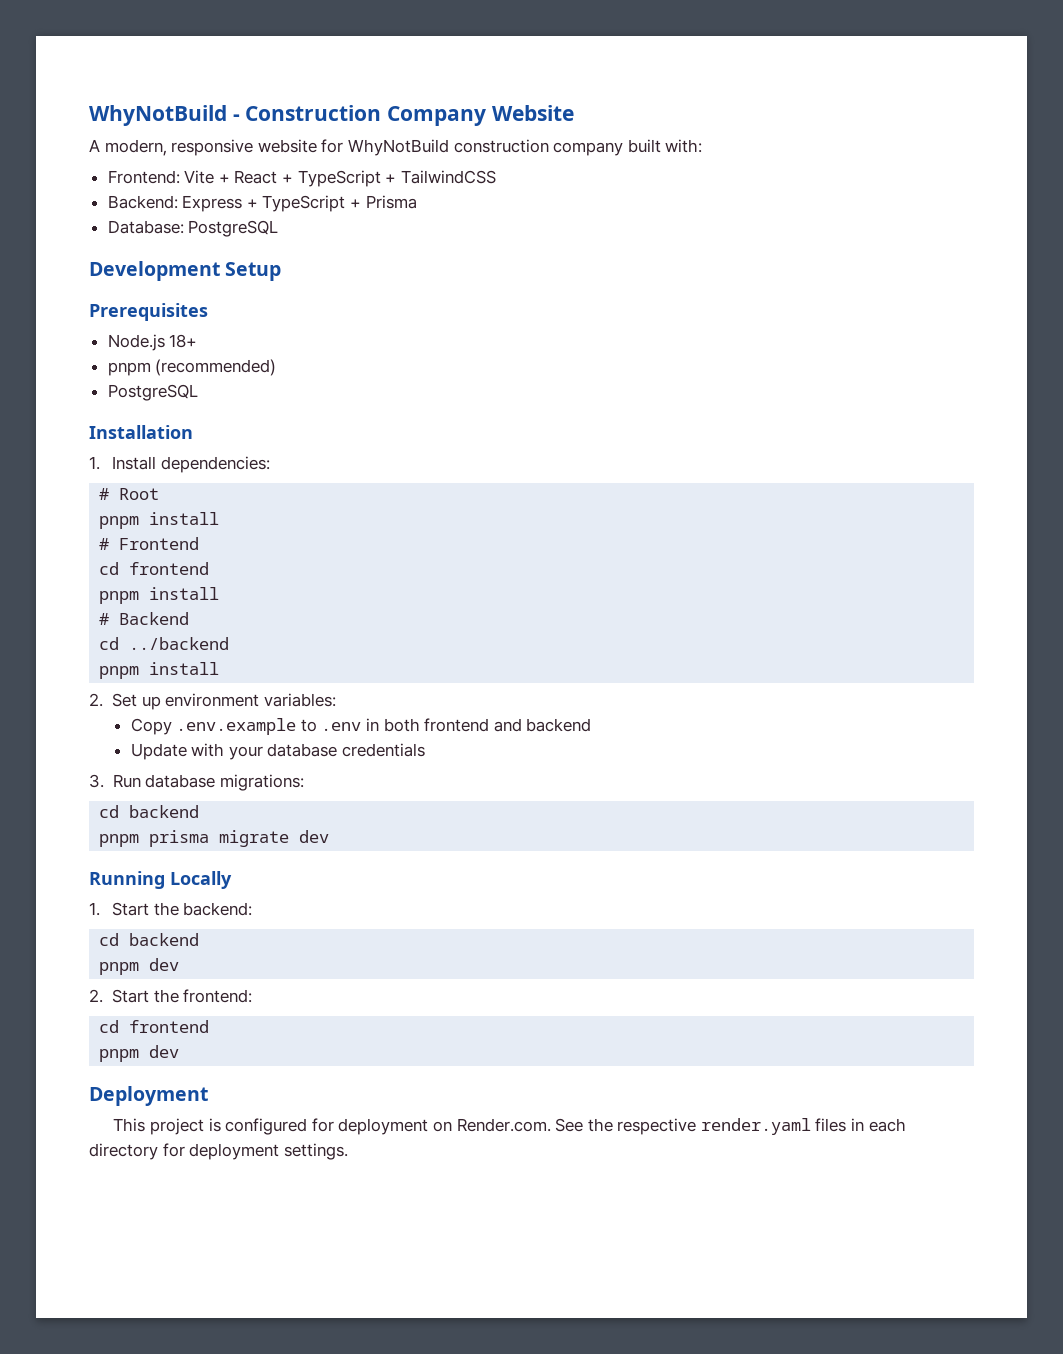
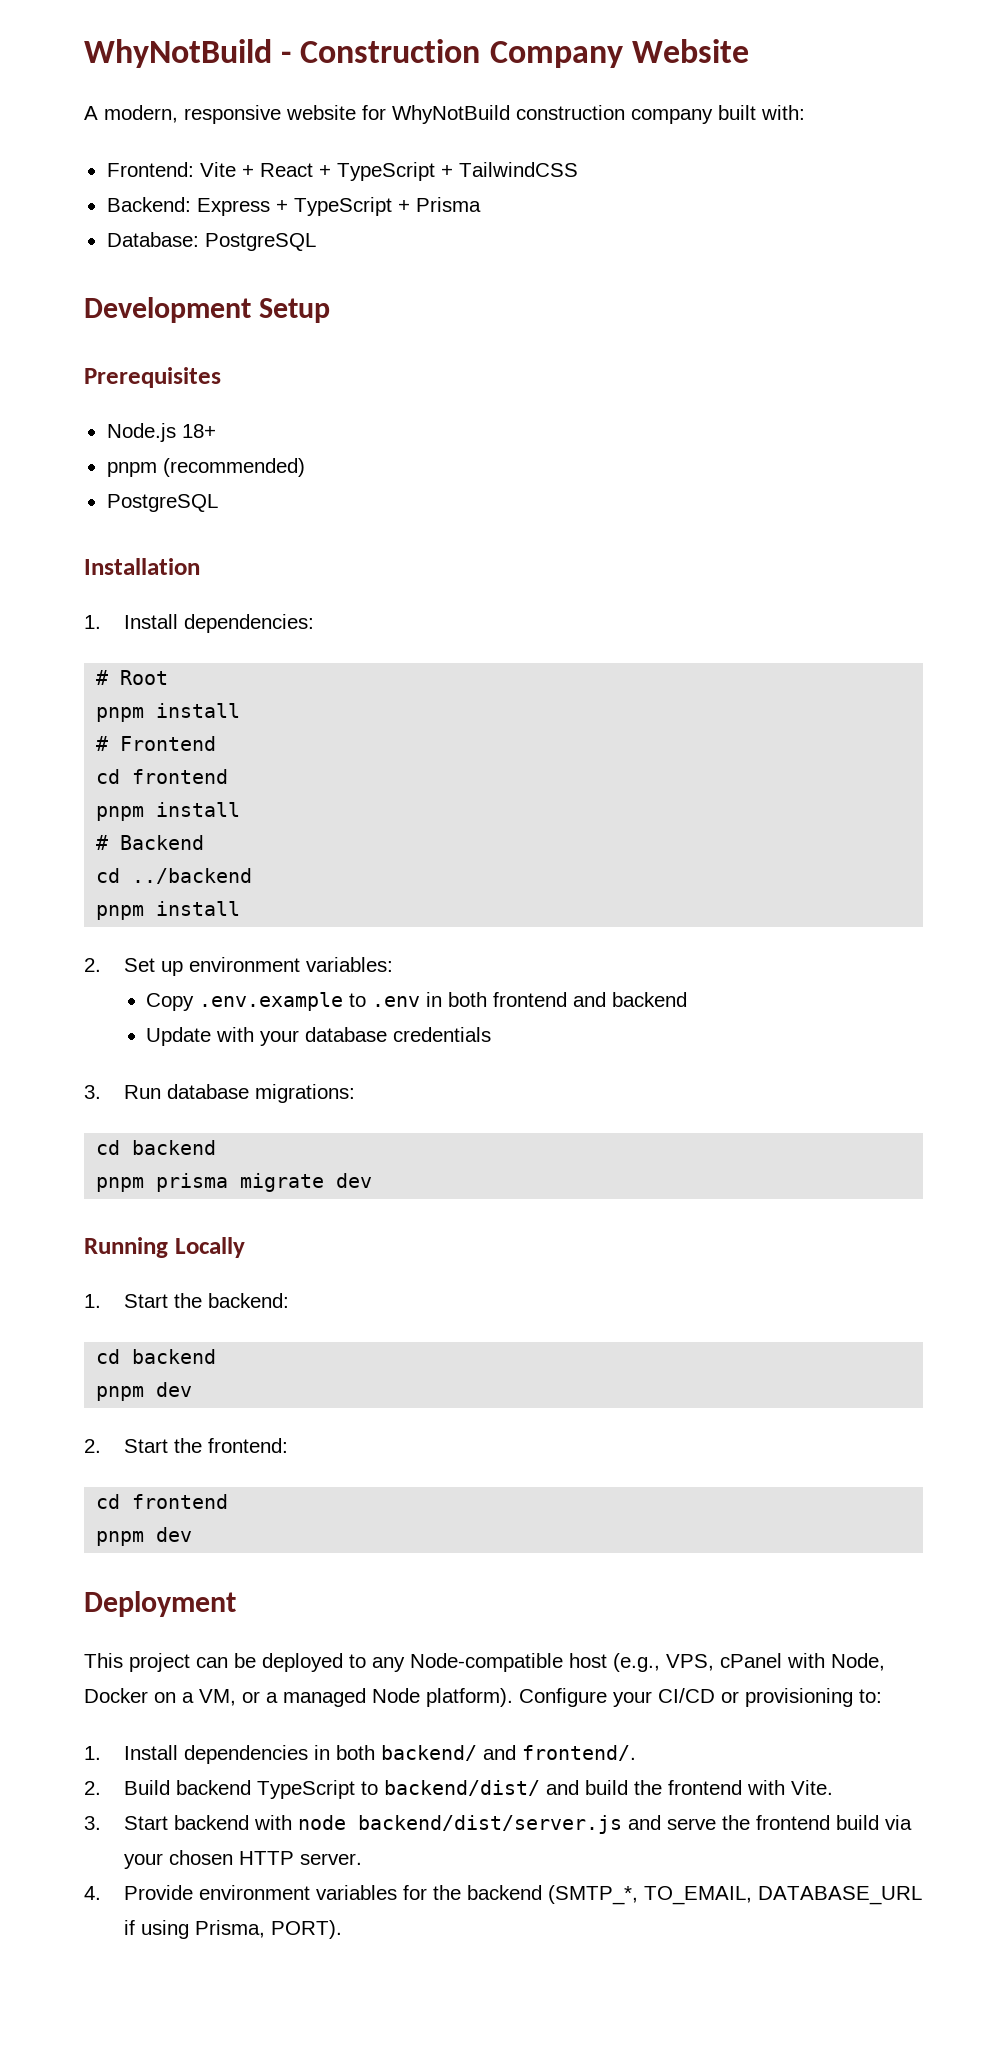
[208,1118,906,1135] [89,1143,348,1160] is configured for deployment on Render.com. See the respective render.yaml files in each directory for deployment settings. -> [196,1653,885,1672] [84,1688,882,1707] [84,1745,636,1764] [84,1780,833,1799] [84,1815,912,1834] [123,1850,362,1869] [84,1885,922,1905] [123,1920,342,1939] can be deployed to any Node-compatible host (e.g., VPS, cPanel with Node, Docker on a VM, or a managed Node platform). Configure your CI/CD or provisioning to: // 1. Install dependencies in both backend/ and frontend/. // 2. Build backend TypeScript to backend/dist/ and build the frontend with Vite. // 3. Start backend with node backend/dist/server.js and serve the frontend build via your chosen HTTP server. // 4. Provide environment variables for the backend (SMTP_*, TO_EMAIL, DATABASE_URL if using Prisma, PORT).

